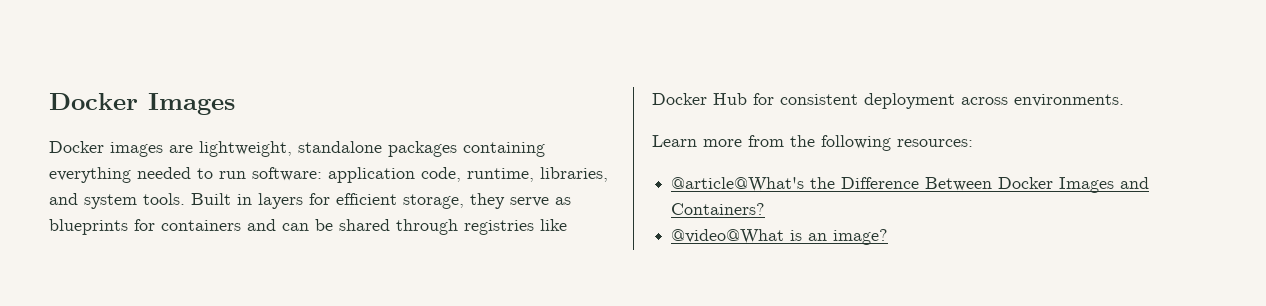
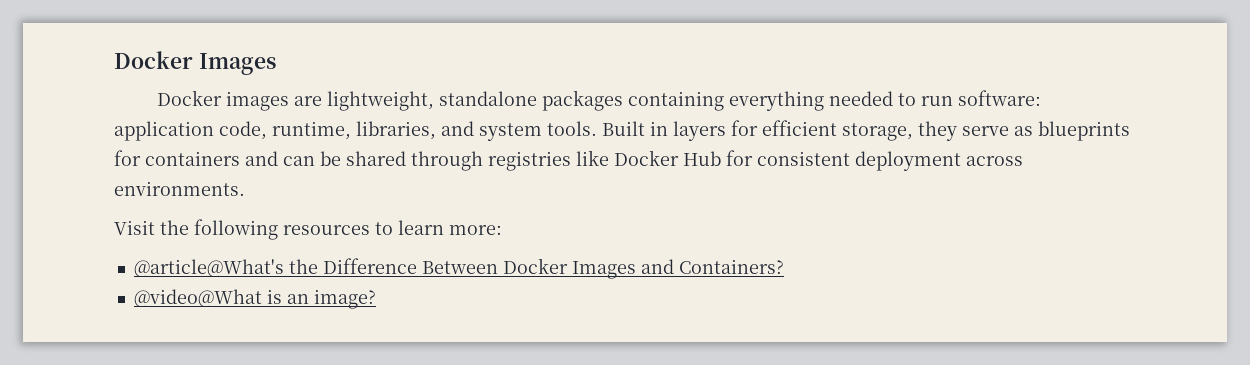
[652,135,973,151] Learn more from the following resources: -> [114,219,502,240] Visit the following resources to learn more:

